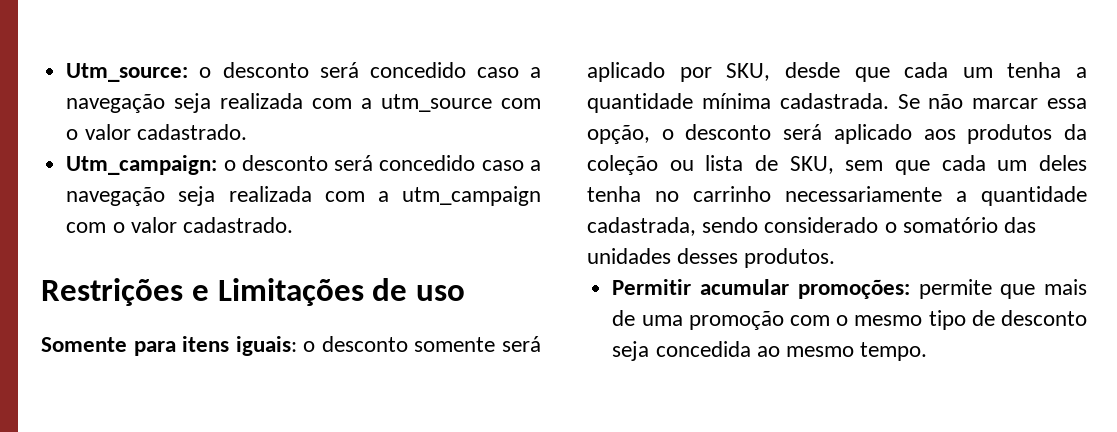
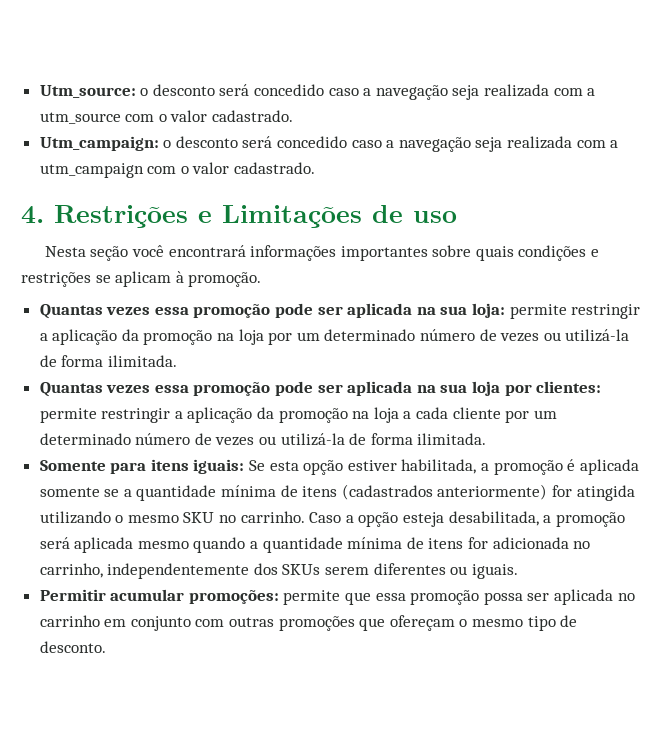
(293, 225) none -> [21,206,44,224] 4.
[41,336,541,356] [587,62,1087,82] [587,93,1087,113] [587,124,1087,144] [587,155,1087,175] [587,186,1087,206] [587,217,1037,236] [587,248,836,268] Somente para itens iguais: o desconto somente será aplicado por SKU, desde que cada um tenha a quantidade mínima cadastrada. Se não marcar essa opção, o desconto será aplicado aos produtos da coleção ou lista de SKU, sem que cada um deles tenha no carrinho necessariamente a quantidade cadastrada, sendo considerado o somatório das unidades desses produtos. -> [44,245,600,261] [21,271,262,287] [39,303,641,319] [39,329,630,345] [39,355,177,367] [39,381,602,397] [39,407,557,423] [39,433,487,446] [39,459,639,475] [39,484,635,501] [39,511,625,527] [39,537,591,553] [39,563,518,579] Nesta seção você encontrará informações importantes sobre quais condições e restrições se aplicam à promoção. // Quantas vezes essa promoção pode ser aplicada na sua loja: permite restringir a aplicação da promoção na loja por um determinado número de vezes ou utilizá-la de forma ilimitada. // Quantas vezes essa promoção pode ser aplicada na sua loja por clientes: permite restringir a aplicação da promoção na loja a cada cliente por um determinado número de vezes ou utilizá-la de forma ilimitada. // Somente para itens iguais: Se esta opção estiver habilitada, a promoção é aplicada somente se a quantidade mínima de itens (cadastrados anteriormente) for atingida utilizando o mesmo SKU no carrinho. Caso a opção esteja desabilitada, a promoção será aplicada mesmo quando a quantidade mínima de itens for adicionada no carrinho, independentemente dos SKUs serem diferentes ou iguais.
[1044,279,1087,295] [612,310,1087,330] [612,341,928,361] mais de uma promoção com o mesmo tipo de desconto seja concedida ao mesmo tempo. -> [375,589,635,605] [39,615,578,631] [39,641,106,653] essa promoção possa ser aplicada no carrinho em conjunto com outras promoções que ofereçam o mesmo tipo de desconto.

